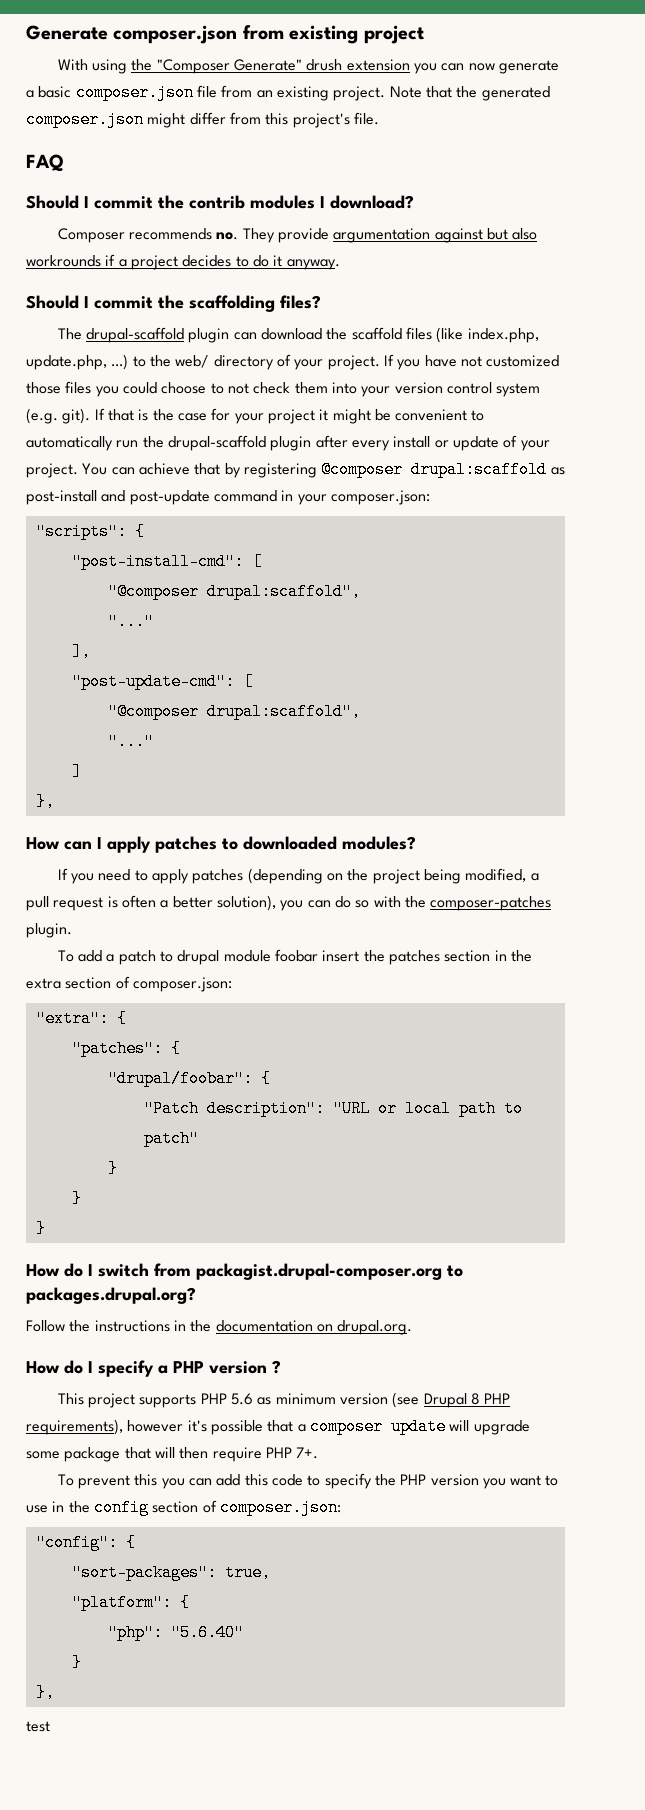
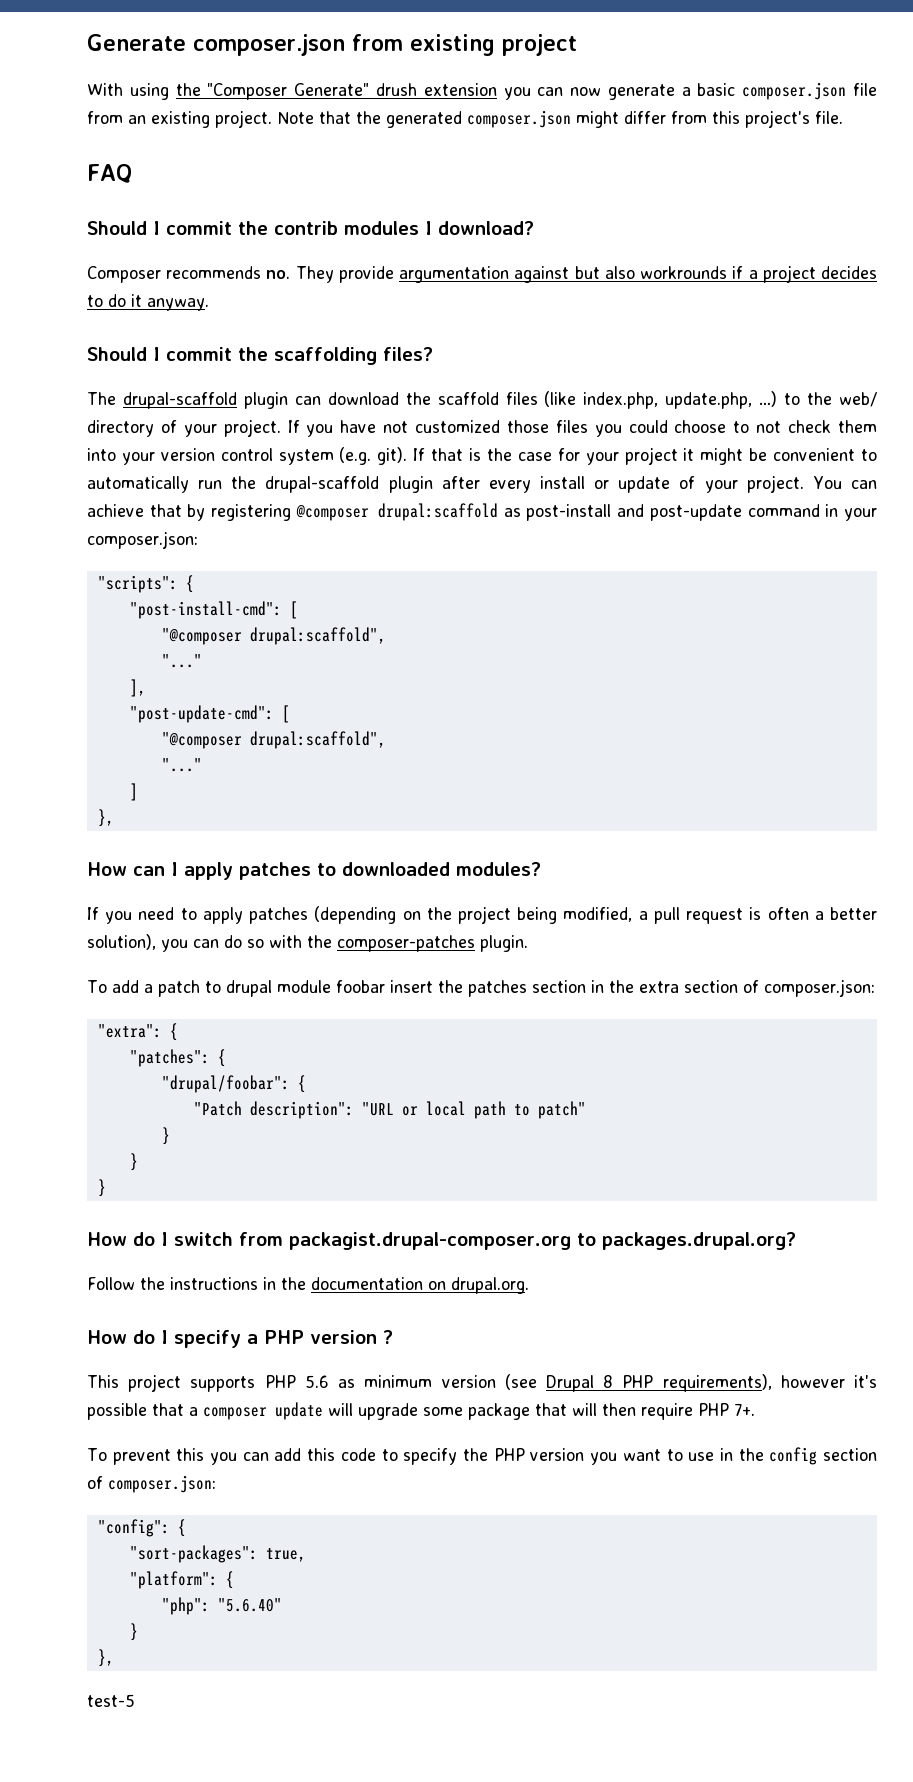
[26,1721,50,1732] test -> [87,1694,135,1707] test-5

